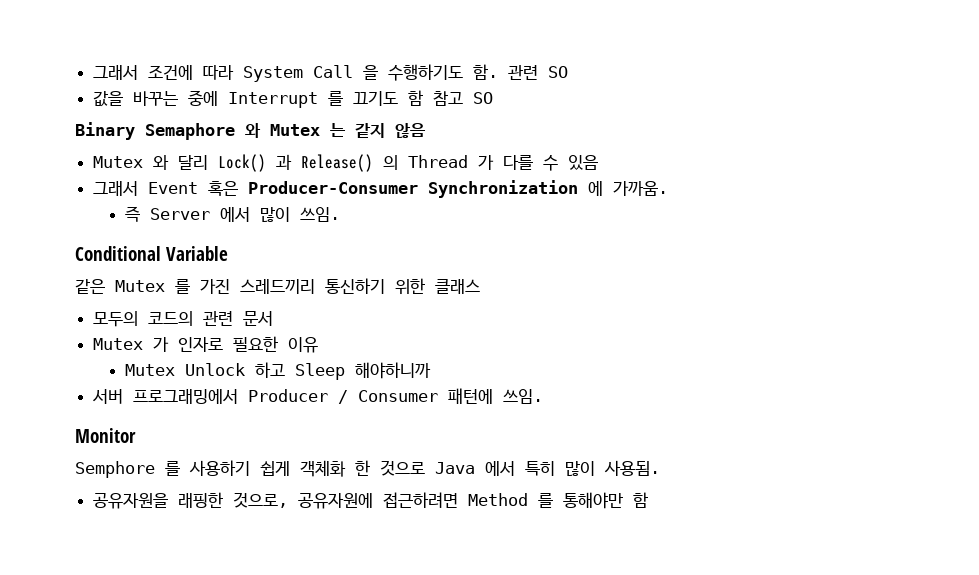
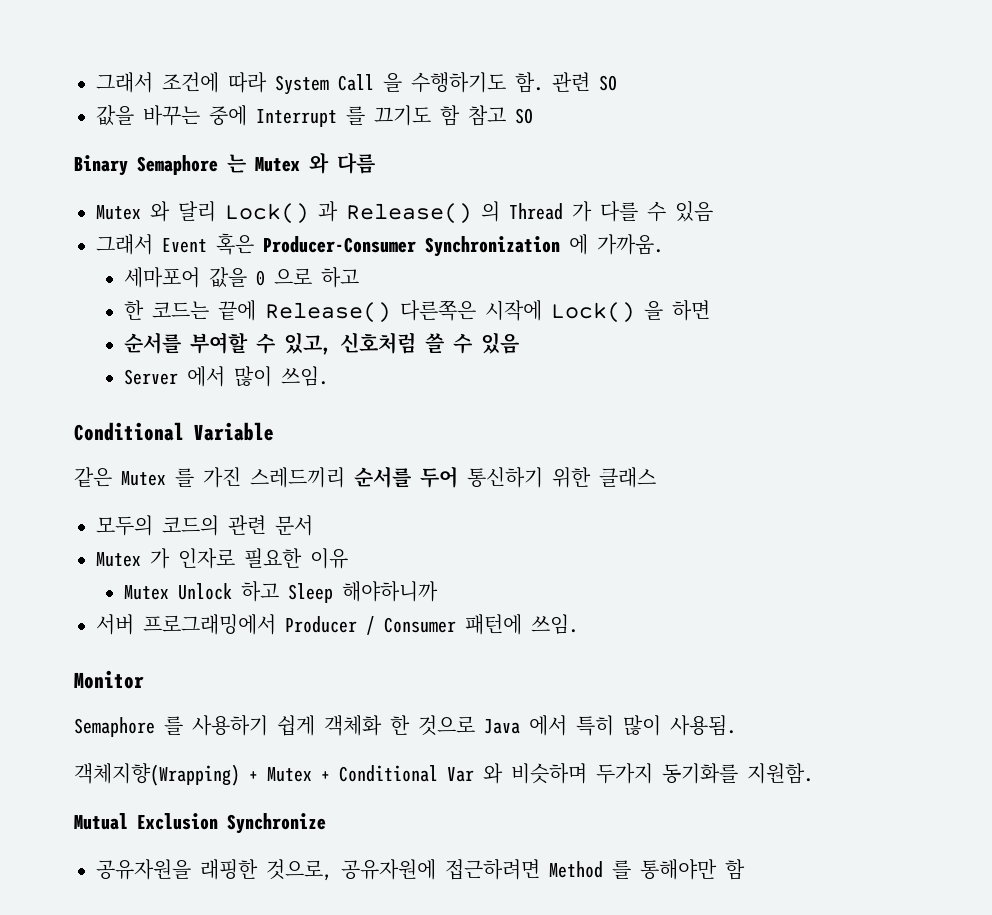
[245,123,426,138] 와 Mutex 는 같지 않음 -> [227,152,375,174] 는 Mutex 와 다름
[124,206,140,222] 즉 -> [123,267,359,288] [123,300,710,323] [123,332,519,355] 세마포어 값을 0 으로 하고 // 한 코드는 끝에 Release() 다른쪽은 시작에 Lock() 을 하면 // 순서를 부여할 수 있고, 신호처럼 쓸 수 있음 //
(315, 286) none -> [354,466,458,488] 순서를 두어
[75,461,155,478] Semphore -> [74,717,155,737] Semaphore
(660, 468) none -> [74,763,813,786] [74,813,326,834] // 객체지향(Wrapping) + Mutex + Conditional Var 와 비슷하며 두가지 동기화를 지원함. // Mutual Exclusion Synchronize

